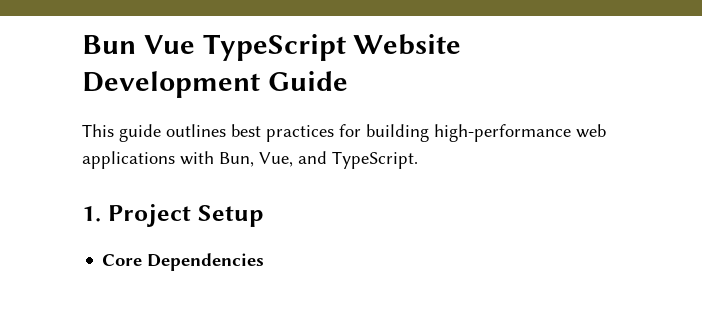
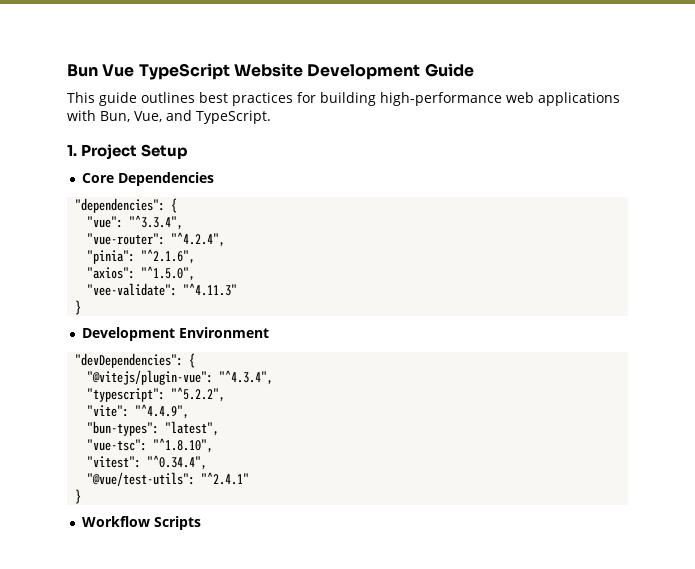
(265, 262) none -> [75,198,178,213] [87,215,184,230] [87,232,226,247] [87,249,196,264] [87,266,196,281] [87,283,238,296] [75,300,82,315] [82,327,270,341] [75,353,196,368] [87,370,274,385] [87,387,226,402] [87,404,190,419] [87,421,220,436] [87,438,214,453] [87,455,208,470] [87,472,250,486] [75,489,82,504] [82,516,202,530] // "dependencies": { // "vue": "^3.3.4", // "vue-router": "^4.2.4", // "pinia": "^2.1.6", // "axios": "^1.5.0", // "vee-validate": "^4.11.3" // } // Development Environment // "devDependencies": { // "@vitejs/plugin-vue": "^4.3.4", // "typescript": "^5.2.2", // "vite": "^4.4.9", // "bun-types": "latest", // "vue-tsc": "^1.8.10", // "vitest": "^0.34.4", // "@vue/test-utils": "^2.4.1" // } // Workflow Scripts

